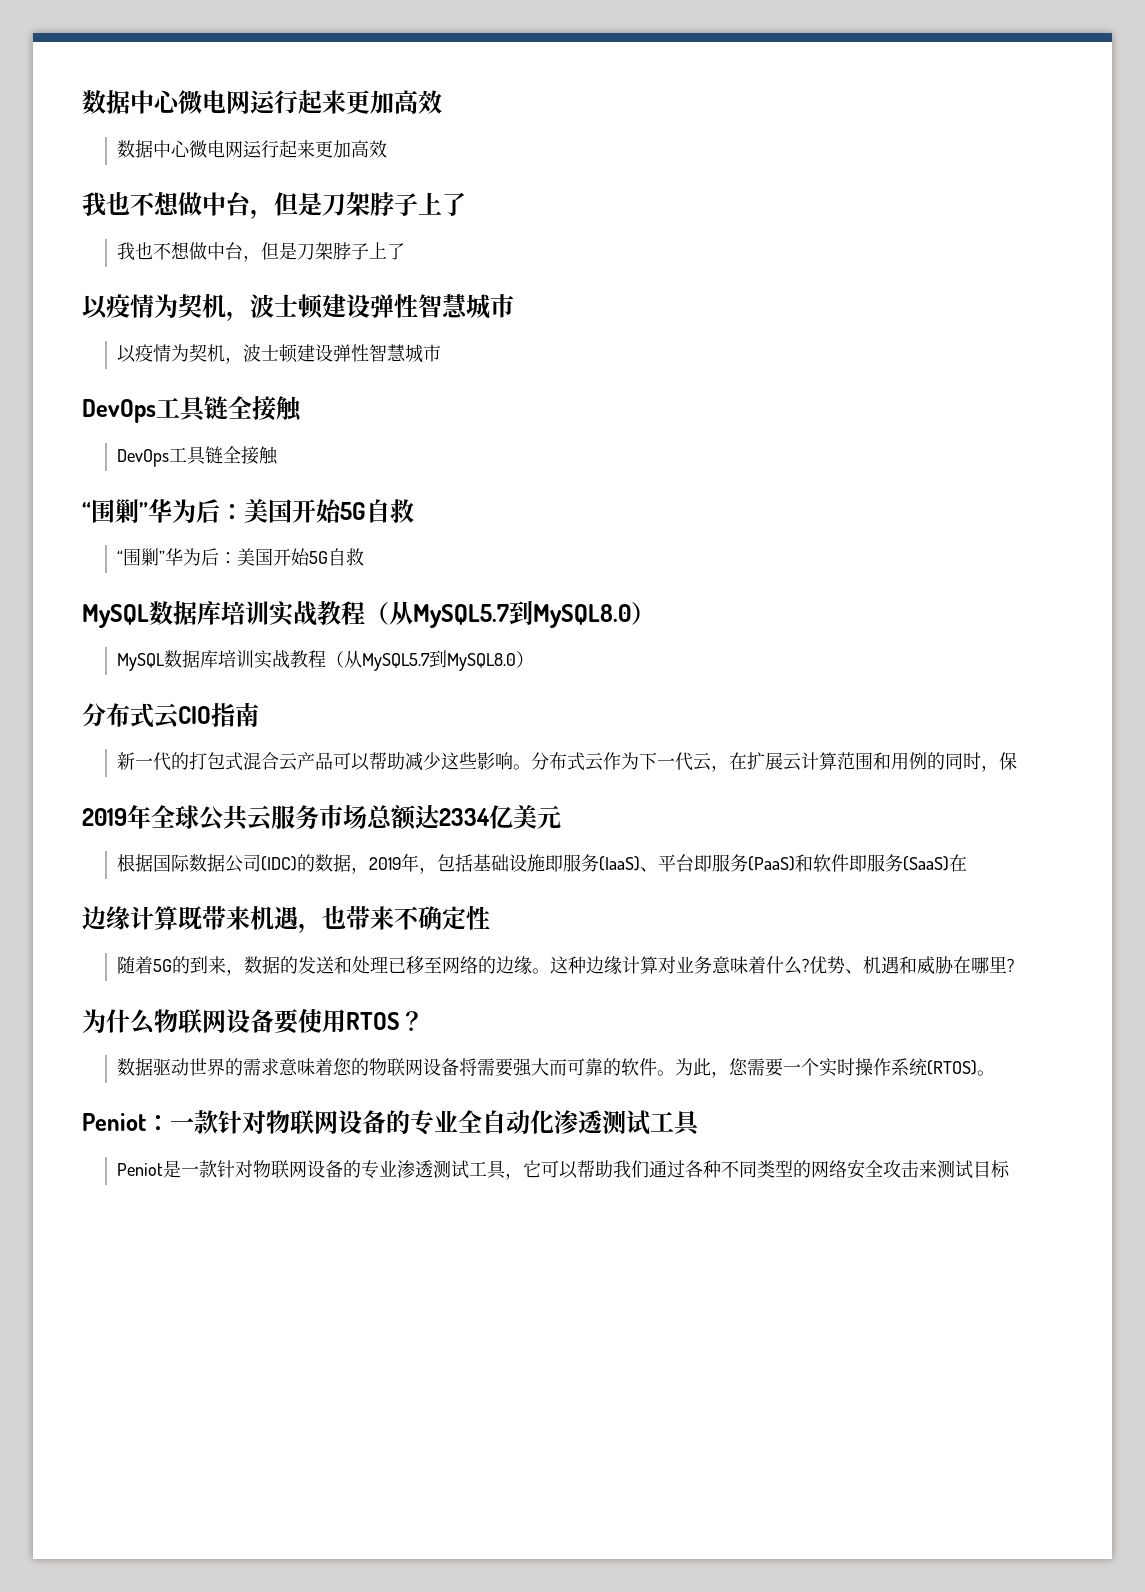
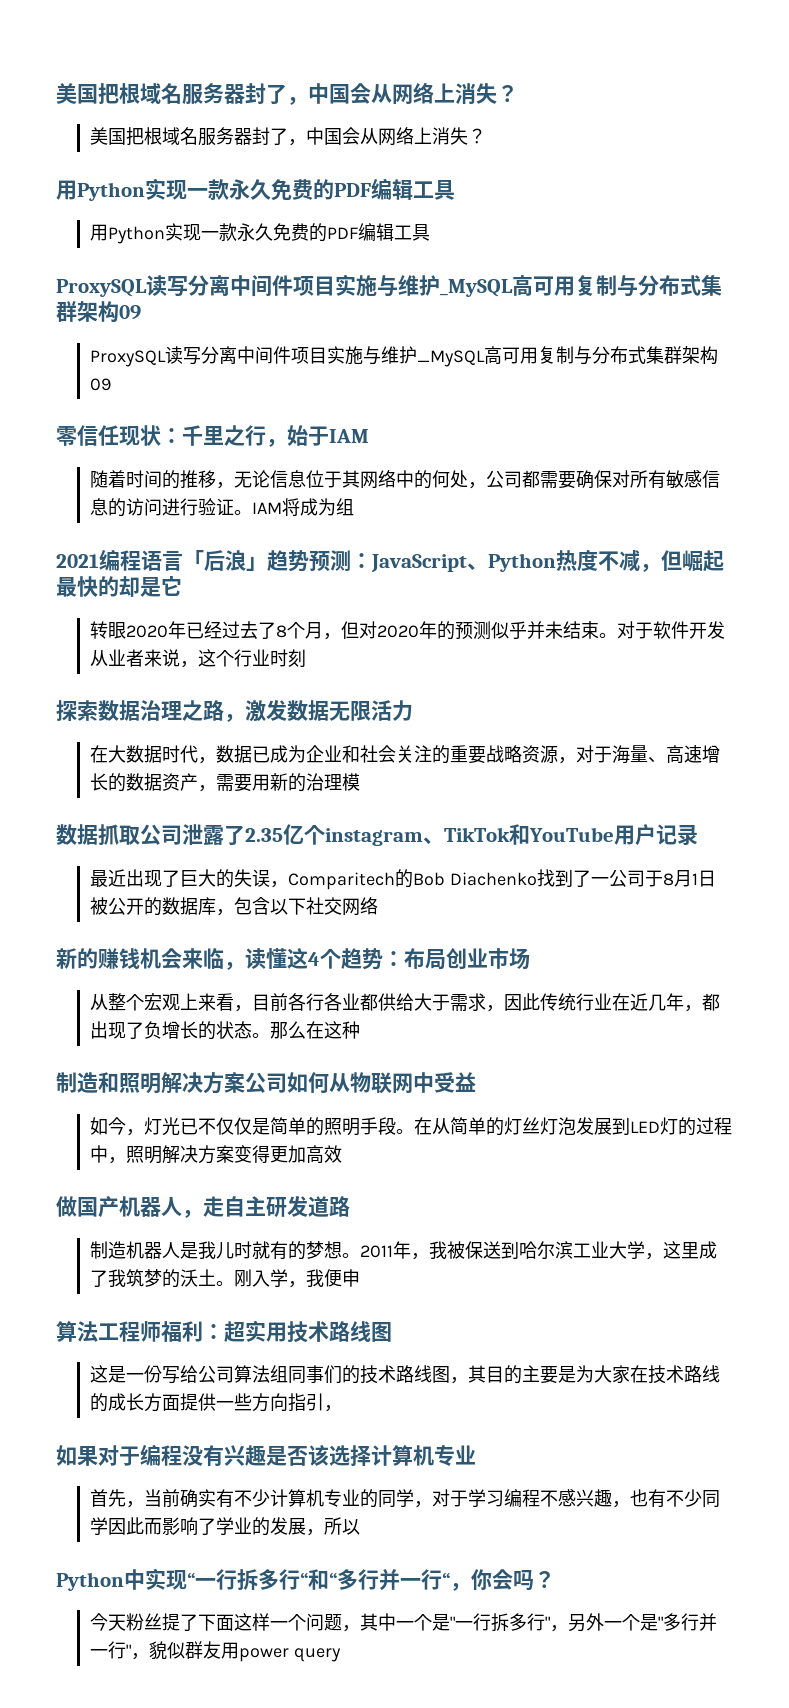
[82,90,442,114] [117,140,388,158] [82,192,466,219] [117,241,406,262] [82,294,514,321] [117,344,442,364] [82,396,302,423] [117,446,279,467] [82,498,414,523] [117,548,365,566] [82,600,655,628] [117,650,535,671] [82,702,259,729] [117,752,1018,772] [82,804,561,831] [117,853,968,874] [82,906,490,933] [117,956,1015,976] [82,1008,424,1035] [117,1058,996,1078] [82,1110,701,1136] [117,1159,1011,1180] 数据中心微电网运行起来更加高效 // 数据中心微电网运行起来更加高效 // 我也不想做中台，但是刀架脖子上了 // 我也不想做中台，但是刀架脖子上了 // 以疫情为契机，波士顿建设弹性智慧城市 // 以疫情为契机，波士顿建设弹性智慧城市 // DevOps工具链全接触 // DevOps工具链全接触 // “围剿”华为后：美国开始5G自救 // “围剿”华为后：美国开始5G自救 // MySQL数据库培训实战教程（从MySQL5.7到MySQL8.0） // MySQL数据库培训实战教程（从MySQL5.7到MySQL8.0） // 分布式云CIO指南 // 新一代的打包式混合云产品可以帮助减少这些影响。分布式云作为下一代云，在扩展云计算范围和用例的同时，保 // 2019年全球公共云服务市场总额达2334亿美元 // 根据国际数据公司(IDC)的数据，2019年，包括基础设施即服务(IaaS)、平台即服务(PaaS)和软件即服务(SaaS)在 // 边缘计算既带来机遇，也带来不确定性 // 随着5G的到来，数据的发送和处理已移至网络的边缘。这种边缘计算对业务意味着什么?优势、机遇和威胁在哪里? // 为什么物联网设备要使用RTOS？ // 数据驱动世界的需求意味着您的物联网设备将需要强大而可靠的软件。为此，您需要一个实时操作系统(RTOS)。 // Peniot：一款针对物联网设备的专业全自动化渗透测试工具 // Peniot是一款针对物联网设备的专业渗透测试工具，它可以帮助我们通过各种不同类型的网络安全攻击来测试目标 -> [56,82,518,105] [89,127,486,146] [56,178,455,201] [89,223,430,244] [56,274,722,297] [56,301,141,323] [89,346,718,367] [89,378,111,391] [56,425,369,447] [89,470,720,489] [89,498,354,517] [56,549,724,572] [56,576,182,597] [89,621,725,640] [89,649,306,668] [56,700,413,722] [89,745,720,764] [89,773,360,792] [56,824,698,846] [89,869,716,890] [89,897,378,916] [56,948,530,970] [89,993,720,1012] [89,1021,360,1040] [56,1072,476,1094] [89,1117,732,1136] [89,1145,342,1164] [56,1196,350,1218] [89,1241,717,1260] [89,1269,360,1288] [56,1320,392,1343] [89,1365,720,1384] [89,1393,342,1412] [56,1444,476,1466] [89,1489,720,1508] [89,1517,360,1536] [56,1568,555,1591] [89,1613,717,1632] [89,1641,341,1662] 美国把根域名服务器封了，中国会从网络上消失？ // 美国把根域名服务器封了，中国会从网络上消失？ // 用Python实现一款永久免费的PDF编辑工具 // 用Python实现一款永久免费的PDF编辑工具 // ProxySQL读写分离中间件项目实施与维护_MySQL高可用复制与分布式集群架构09 // ProxySQL读写分离中间件项目实施与维护_MySQL高可用复制与分布式集群架构09 // 零信任现状：千里之行，始于IAM // 随着时间的推移，无论信息位于其网络中的何处，公司都需要确保对所有敏感信息的访问进行验证。IAM将成为组 // 2021编程语言「后浪」趋势预测：JavaScript、Python热度不减，但崛起最快的却是它 // 转眼2020年已经过去了8个月，但对2020年的预测似乎并未结束。对于软件开发从业者来说，这个行业时刻 // 探索数据治理之路，激发数据无限活力 // 在大数据时代，数据已成为企业和社会关注的重要战略资源，对于海量、高速增长的数据资产，需要用新的治理模 // 数据抓取公司泄露了2.35亿个instagram、TikTok和YouTube用户记录 // 最近出现了巨大的失误，Comparitech的Bob Diachenko找到了一公司于8月1日被公开的数据库，包含以下社交网络 // 新的赚钱机会来临，读懂这4个趋势：布局创业市场 // 从整个宏观上来看，目前各行各业都供给大于需求，因此传统行业在近几年，都出现了负增长的状态。那么在这种 // 制造和照明解决方案公司如何从物联网中受益 // 如今，灯光已不仅仅是简单的照明手段。在从简单的灯丝灯泡发展到LED灯的过程中，照明解决方案变得更加高效 // 做国产机器人，走自主研发道路 // 制造机器人是我儿时就有的梦想。2011年，我被保送到哈尔滨工业大学，这里成了我筑梦的沃土。刚入学，我便申 // 算法工程师福利：超实用技术路线图 // 这是一份写给公司算法组同事们的技术路线图，其目的主要是为大家在技术路线的成长方面提供一些方向指引， // 如果对于编程没有兴趣是否该选择计算机专业 // 首先，当前确实有不少计算机专业的同学，对于学习编程不感兴趣，也有不少同学因此而影响了学业的发展，所以 // Python中实现“一行拆多行“和“多行并一行“，你会吗？ // 今天粉丝提了下面这样一个问题，其中一个是"一行拆多行"，另外一个是"多行并一行"，貌似群友用power query

